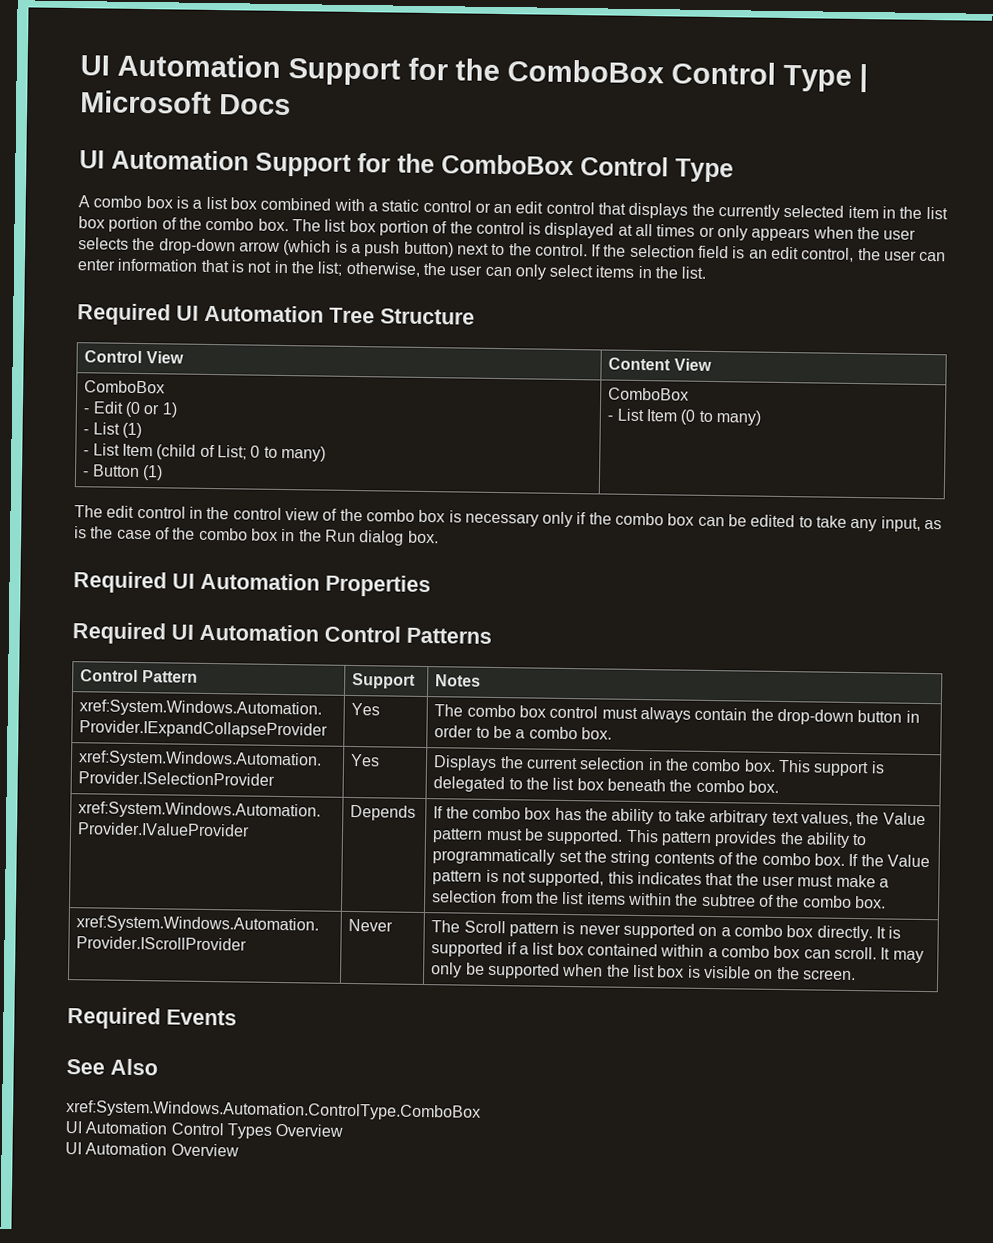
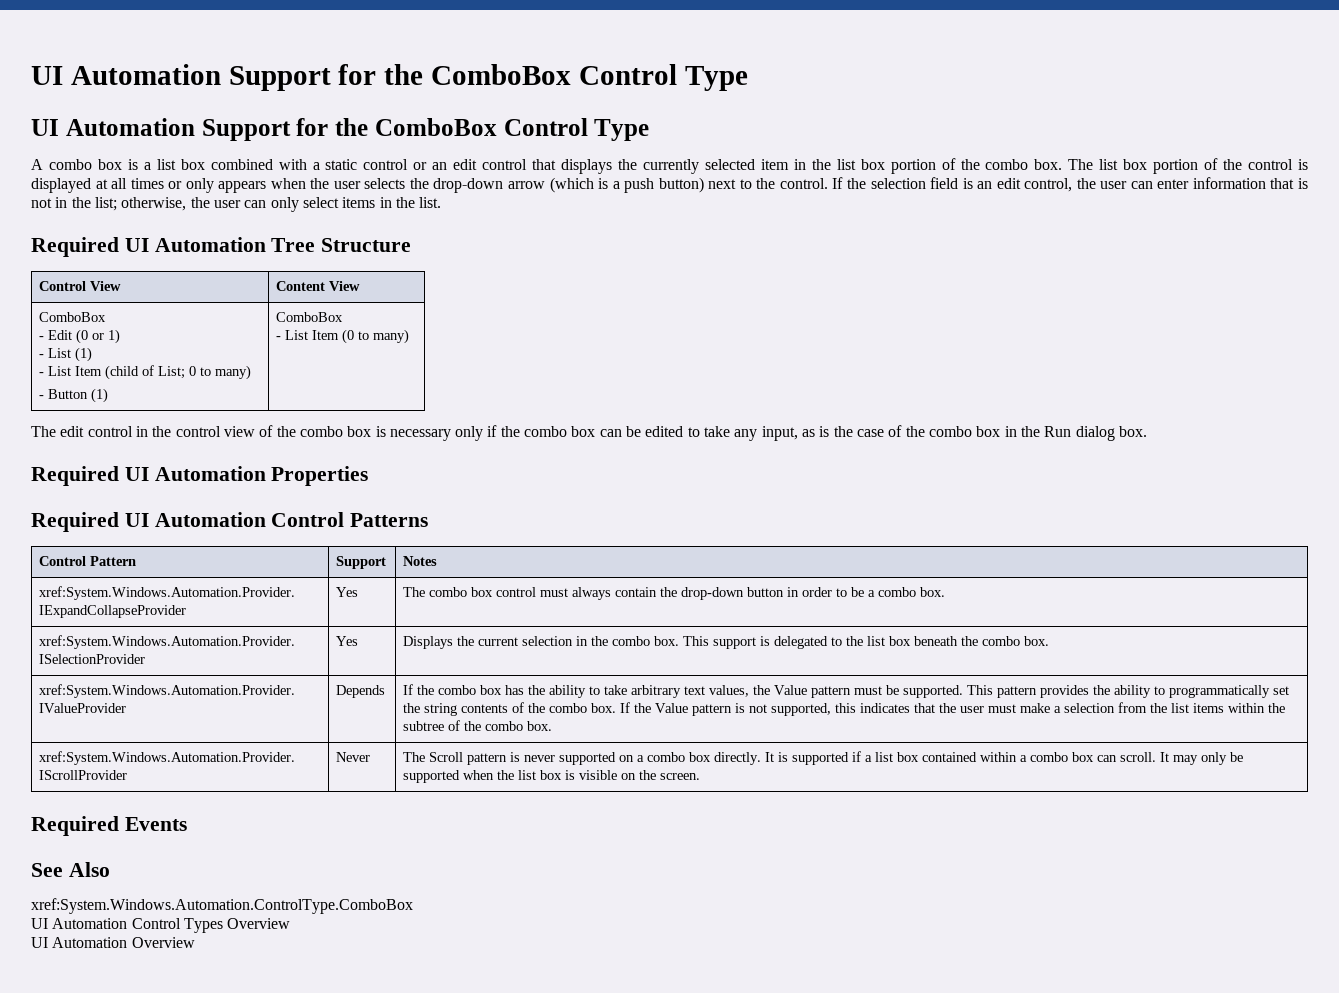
[80,53,868,93] [80,90,291,116] UI Automation Support for the ComboBox Control Type | Microsoft Docs -> [31,64,748,91] UI Automation Support for the ComboBox Control Type

